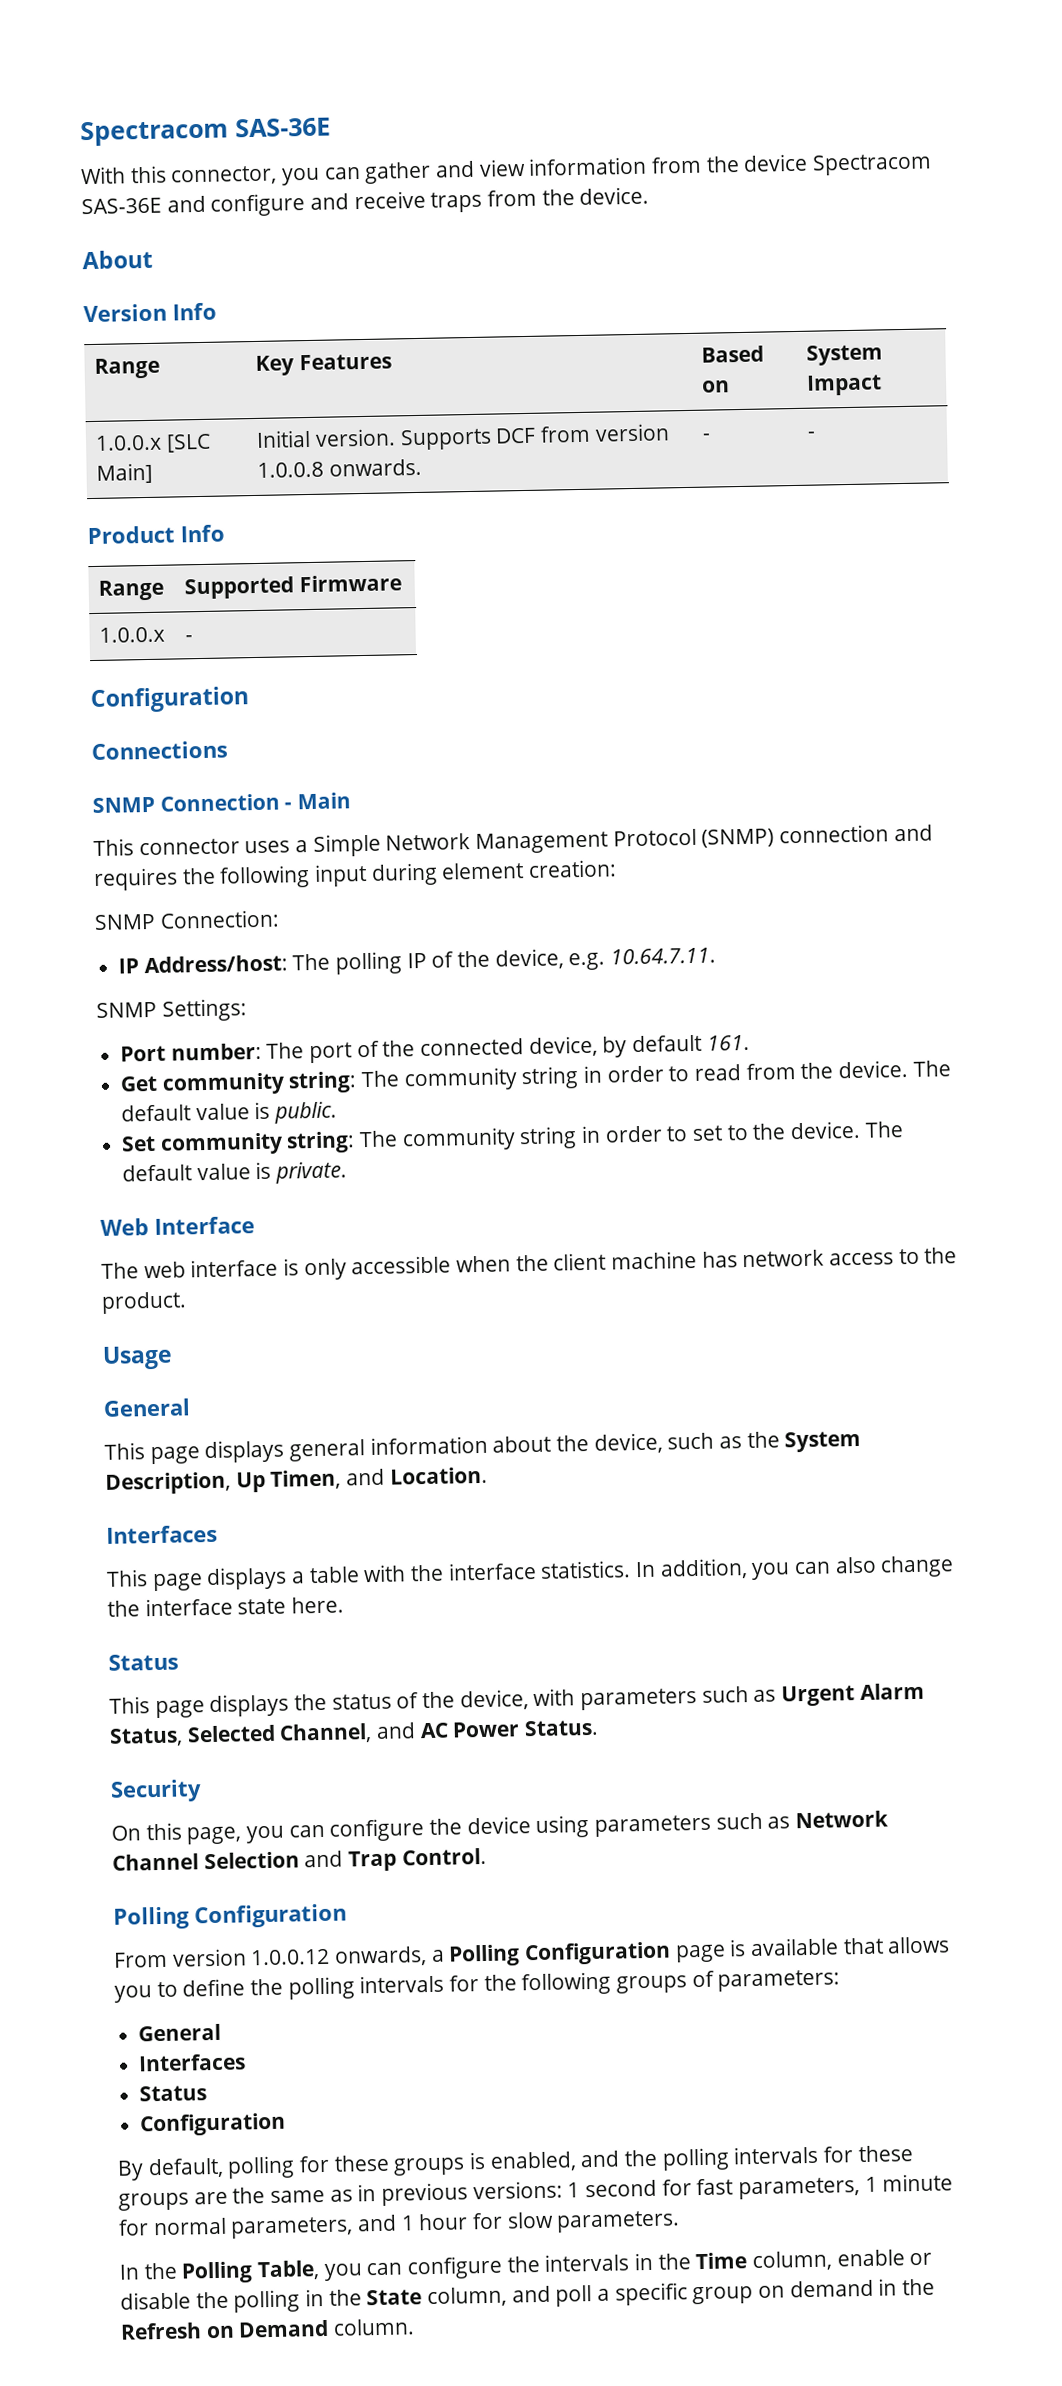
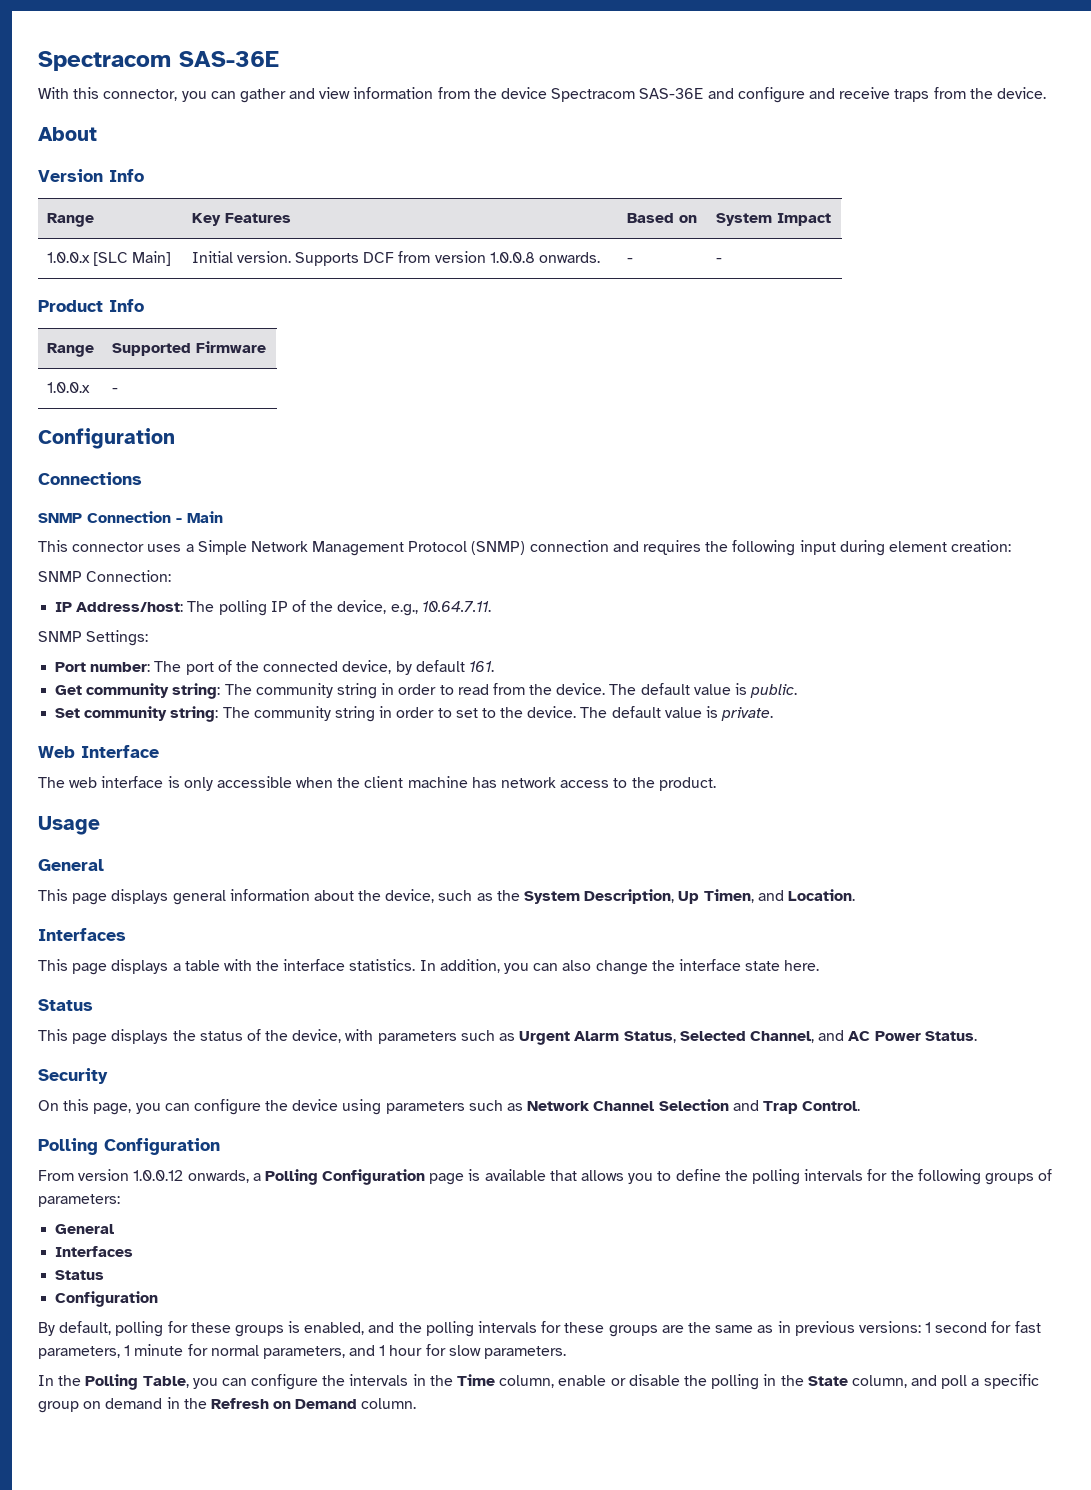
[568,952,606,971] e.g. -> [390,604,418,616] e.g.,

